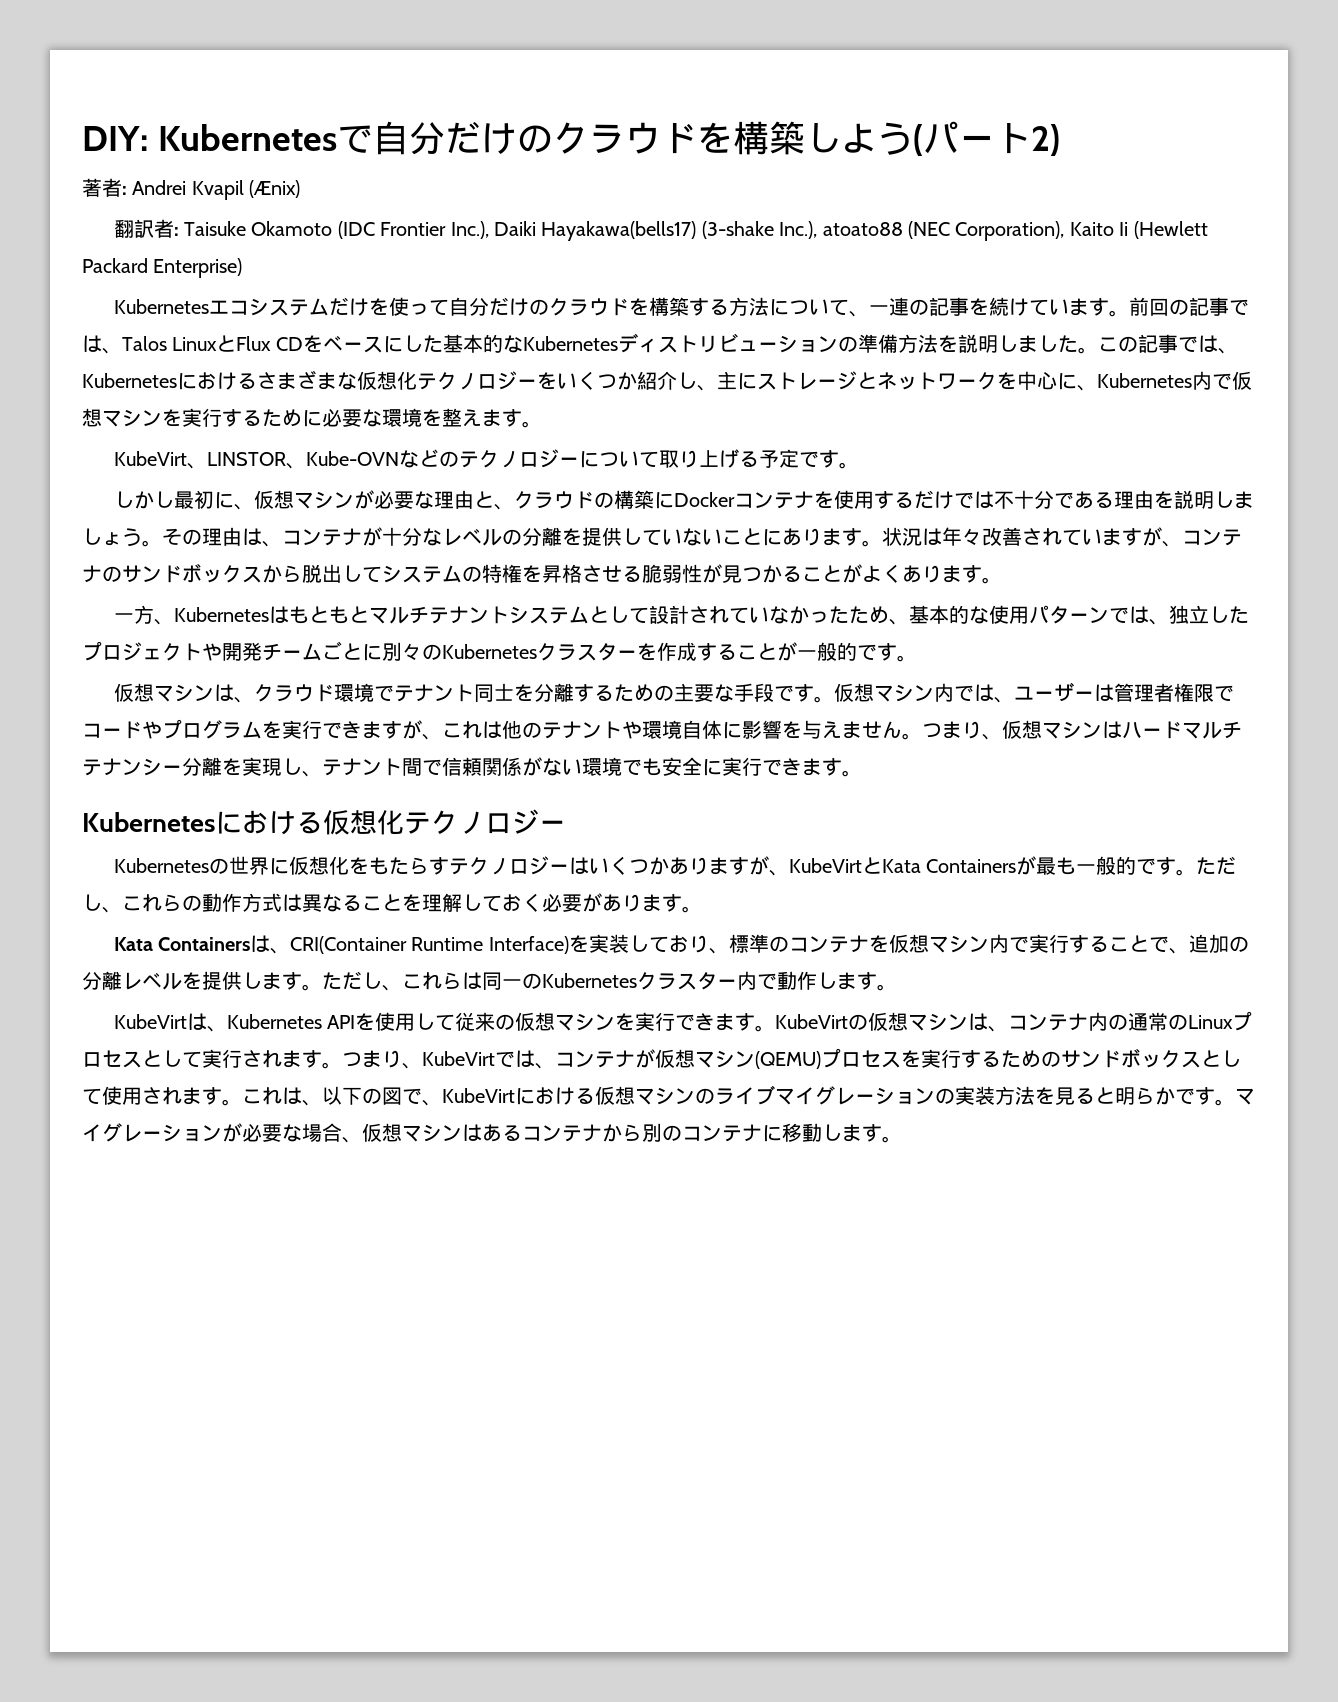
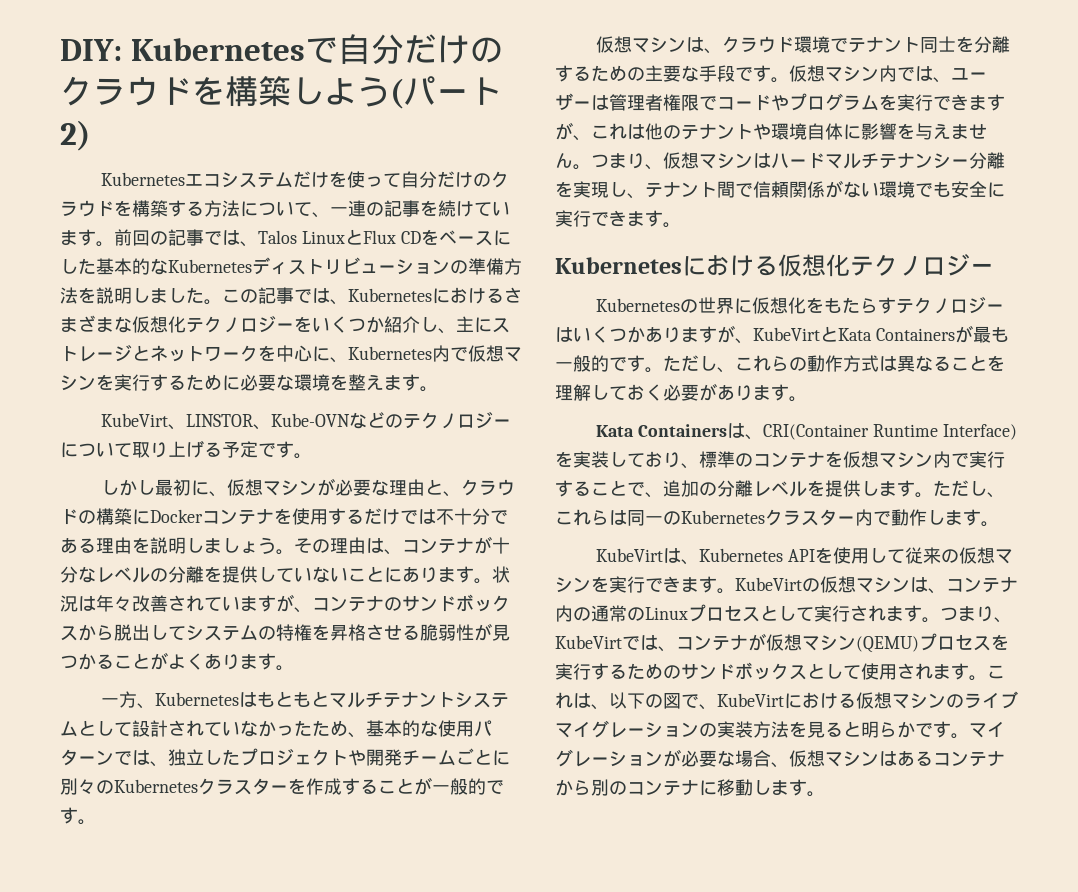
[82,178,301,200] [113,219,1208,241] [82,258,243,278] // 著者: Andrei Kvapil (Ænix) // 翻訳者: Taisuke Okamoto (IDC Frontier Inc.), Daiki Hayakawa(bells17) (3-shake Inc.), atoato88 (NEC Corporation), Kaito Ii (Hewlett Packard Enterprise) -> (90, 135) none

